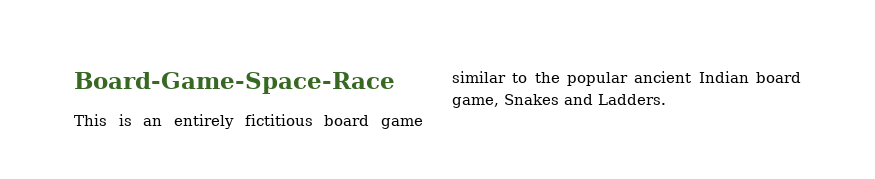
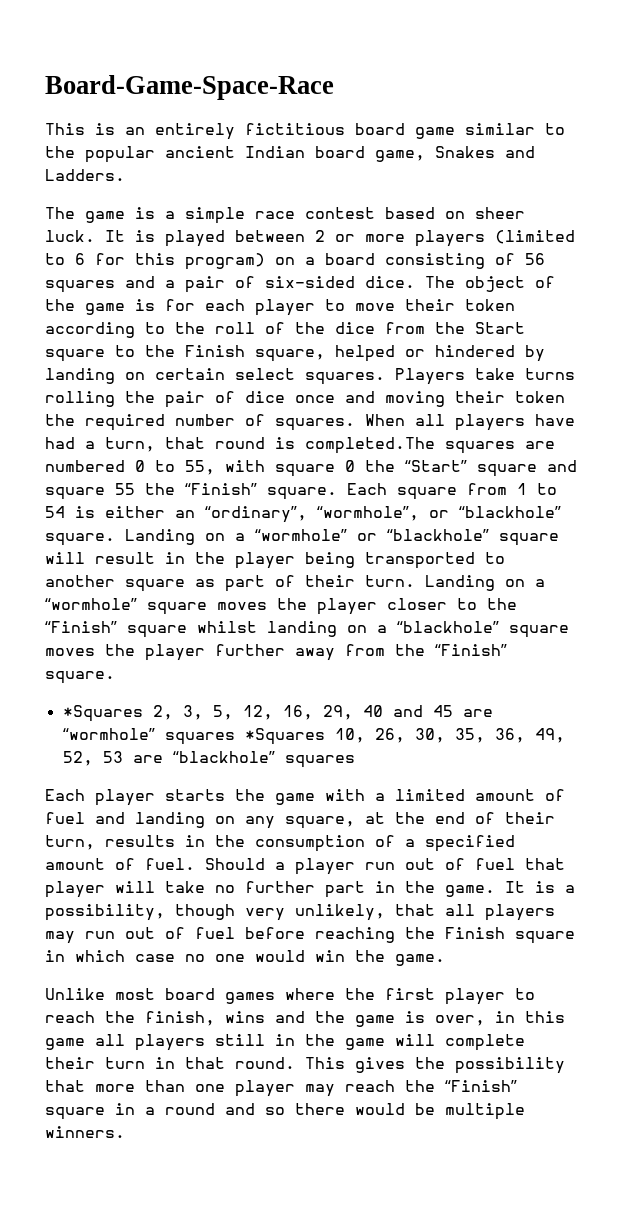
(666, 99) none -> [45,207,525,224] [45,230,575,247] [45,253,545,270] [45,276,555,293] [45,299,515,316] [45,322,525,338] [45,345,545,362] [45,368,575,385] [45,391,565,408] [45,414,575,431] [45,437,555,454] [45,460,577,477] [45,483,557,500] [45,506,561,523] [45,529,559,546] [45,552,505,569] [45,575,545,592] [45,598,517,615] [45,621,569,638] [45,644,507,661] [45,671,115,684] [62,705,493,722] [62,728,565,745] [62,751,355,768] [45,789,565,806] [45,812,555,829] [45,835,515,852] [45,858,565,875] [45,881,575,898] [45,904,555,921] [45,927,575,944] [45,950,445,966] [45,988,535,1005] [45,1011,565,1027] [45,1034,525,1051] [45,1057,565,1074] [45,1080,517,1097] [45,1103,525,1120] [45,1126,125,1138] // The game is a simple race contest based on sheer luck. It is played between 2 or more players (limited to 6 for this program) on a board consisting of 56 squares and a pair of six-sided dice. The object of the game is for each player to move their token according to the roll of the dice from the Start square to the Finish square, helped or hindered by landing on certain select squares. Players take turns rolling the pair of dice once and moving their token the required number of squares. When all players have had a turn, that round is completed.The squares are numbered 0 to 55, with square 0 the “Start” square and square 55 the “Finish” square. Each square from 1 to 54 is either an “ordinary”, “wormhole”, or “blackhole” square. Landing on a “wormhole” or “blackhole” square will result in the player being transported to another square as part of their turn. Landing on a “wormhole” square moves the player closer to the “Finish” square whilst landing on a “blackhole” square moves the player further away from the “Finish” square. // *Squares 2, 3, 5, 12, 16, 29, 40 and 45 are “wormhole” squares *Squares 10, 26, 30, 35, 36, 49, 52, 53 are “blackhole” squares // Each player starts the game with a limited amount of fuel and landing on any square, at the end of their turn, results in the consumption of a specified amount of fuel. Should a player run out of fuel that player will take no further part in the game. It is a possibility, though very unlikely, that all players may run out of fuel before reaching the Finish square in which case no one would win the game. // Unlike most board games where the first player to reach the finish, wins and the game is over, in this game all players still in the game will complete their turn in that round. This gives the possibility that more than one player may reach the “Finish” square in a round and so there would be multiple winners.

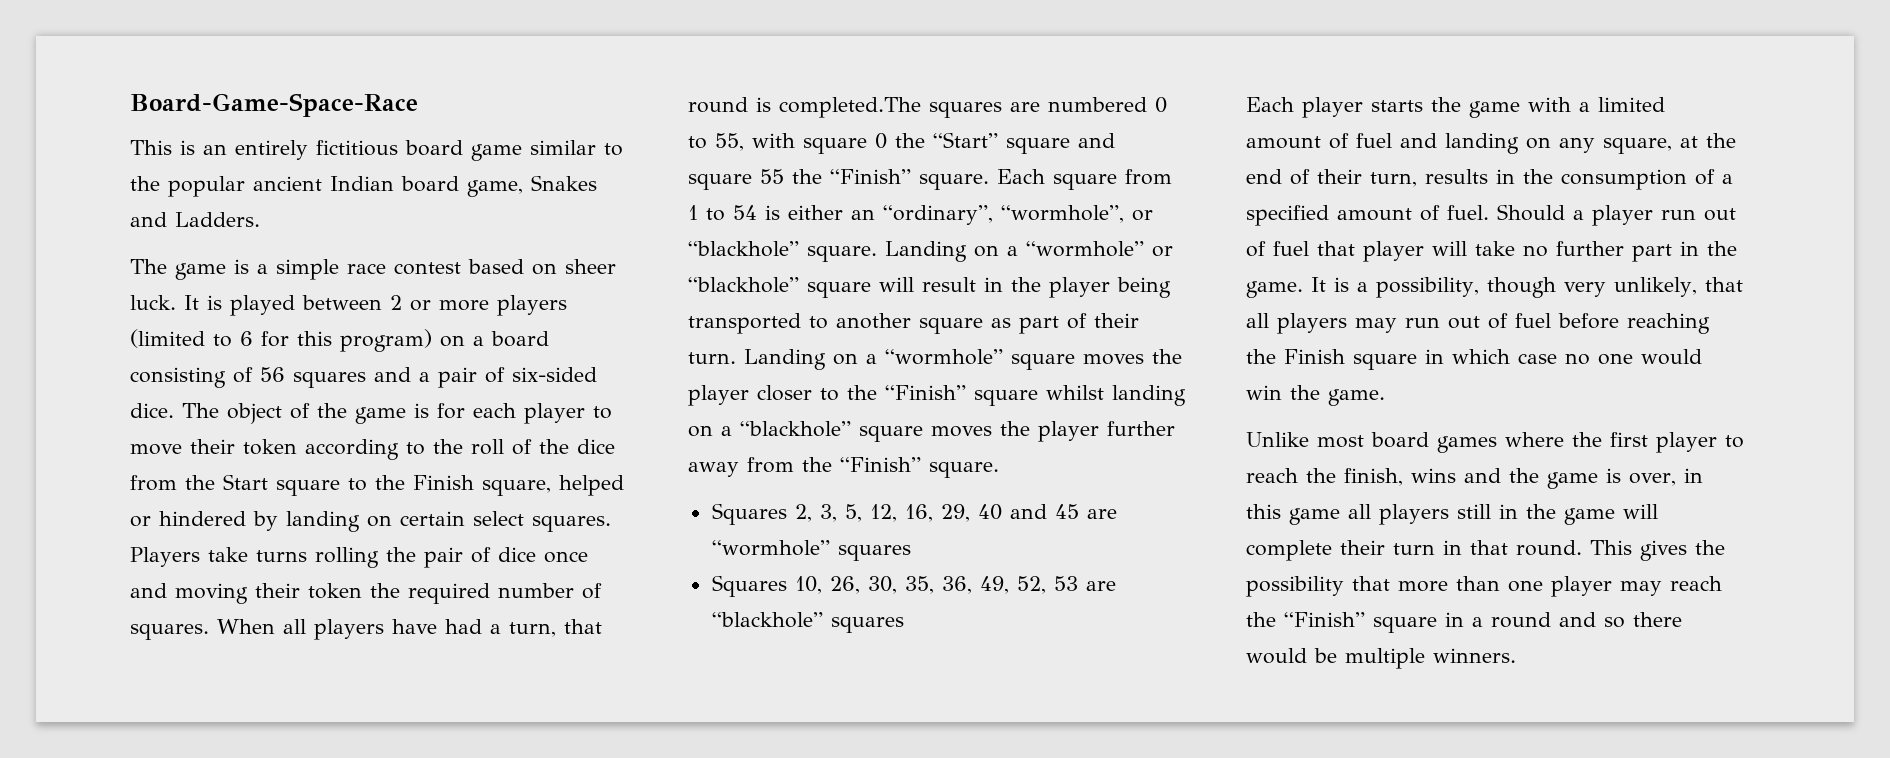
[62,705,143,722] *Squares -> [711,503,787,525] Squares
[244,728,325,745] *Squares -> [711,575,787,597] // Squares

